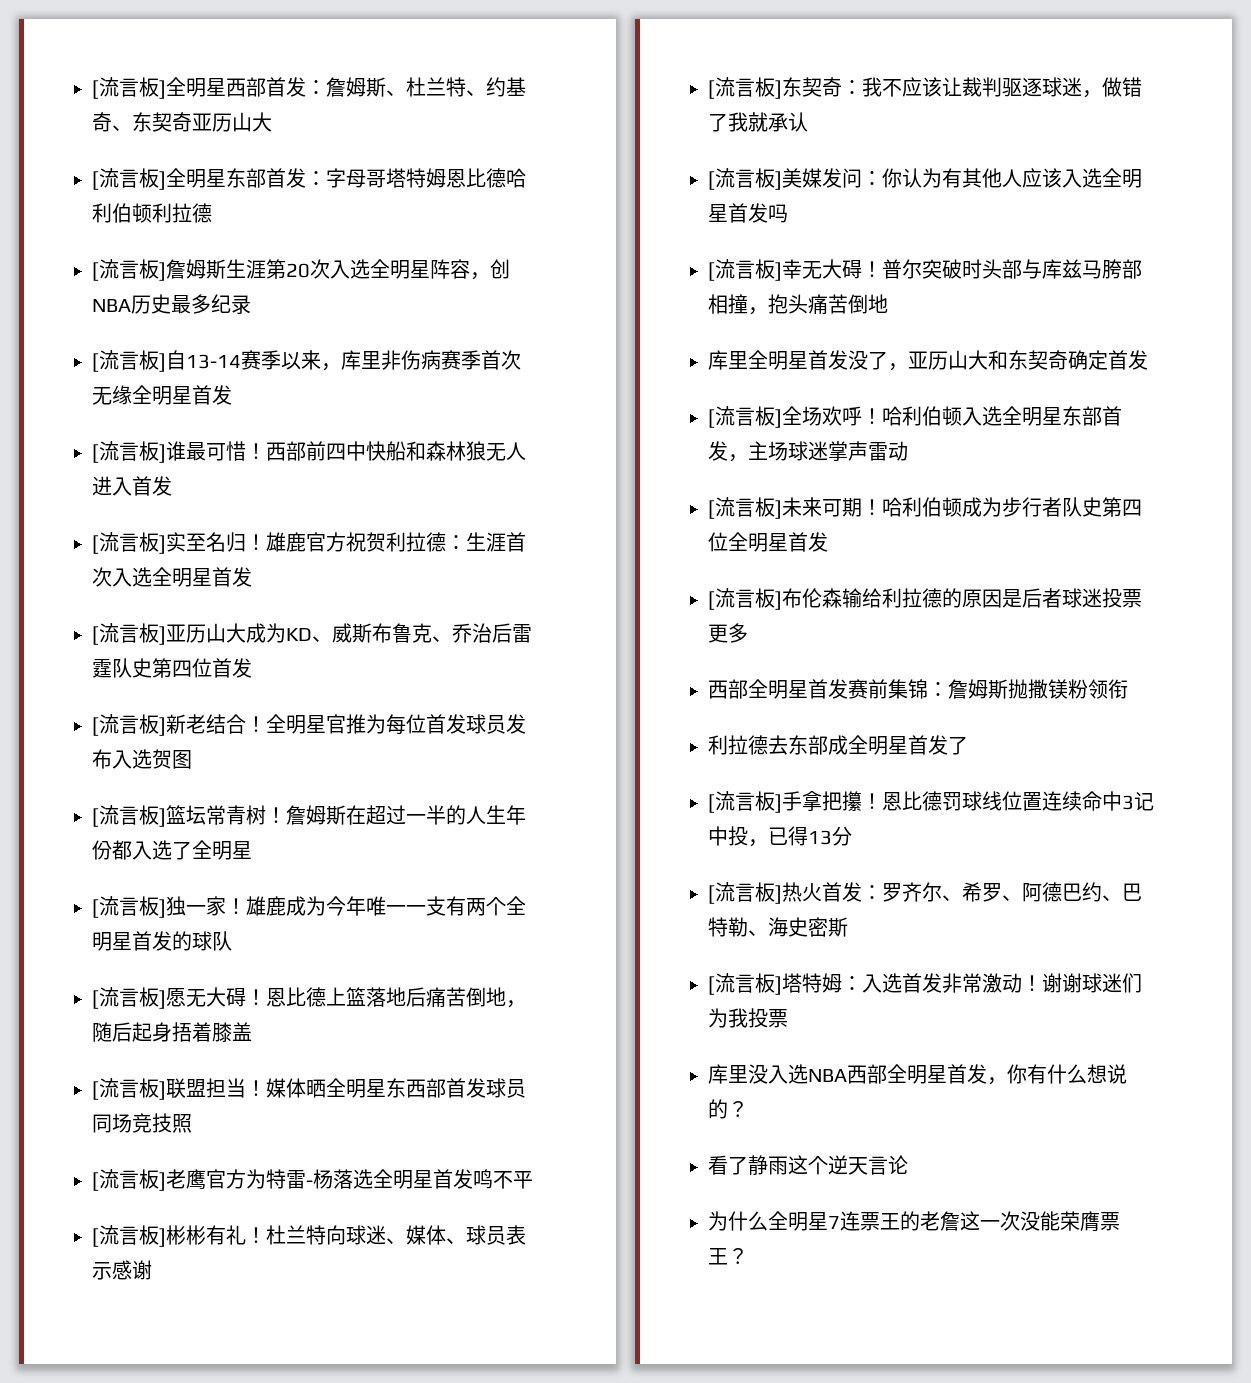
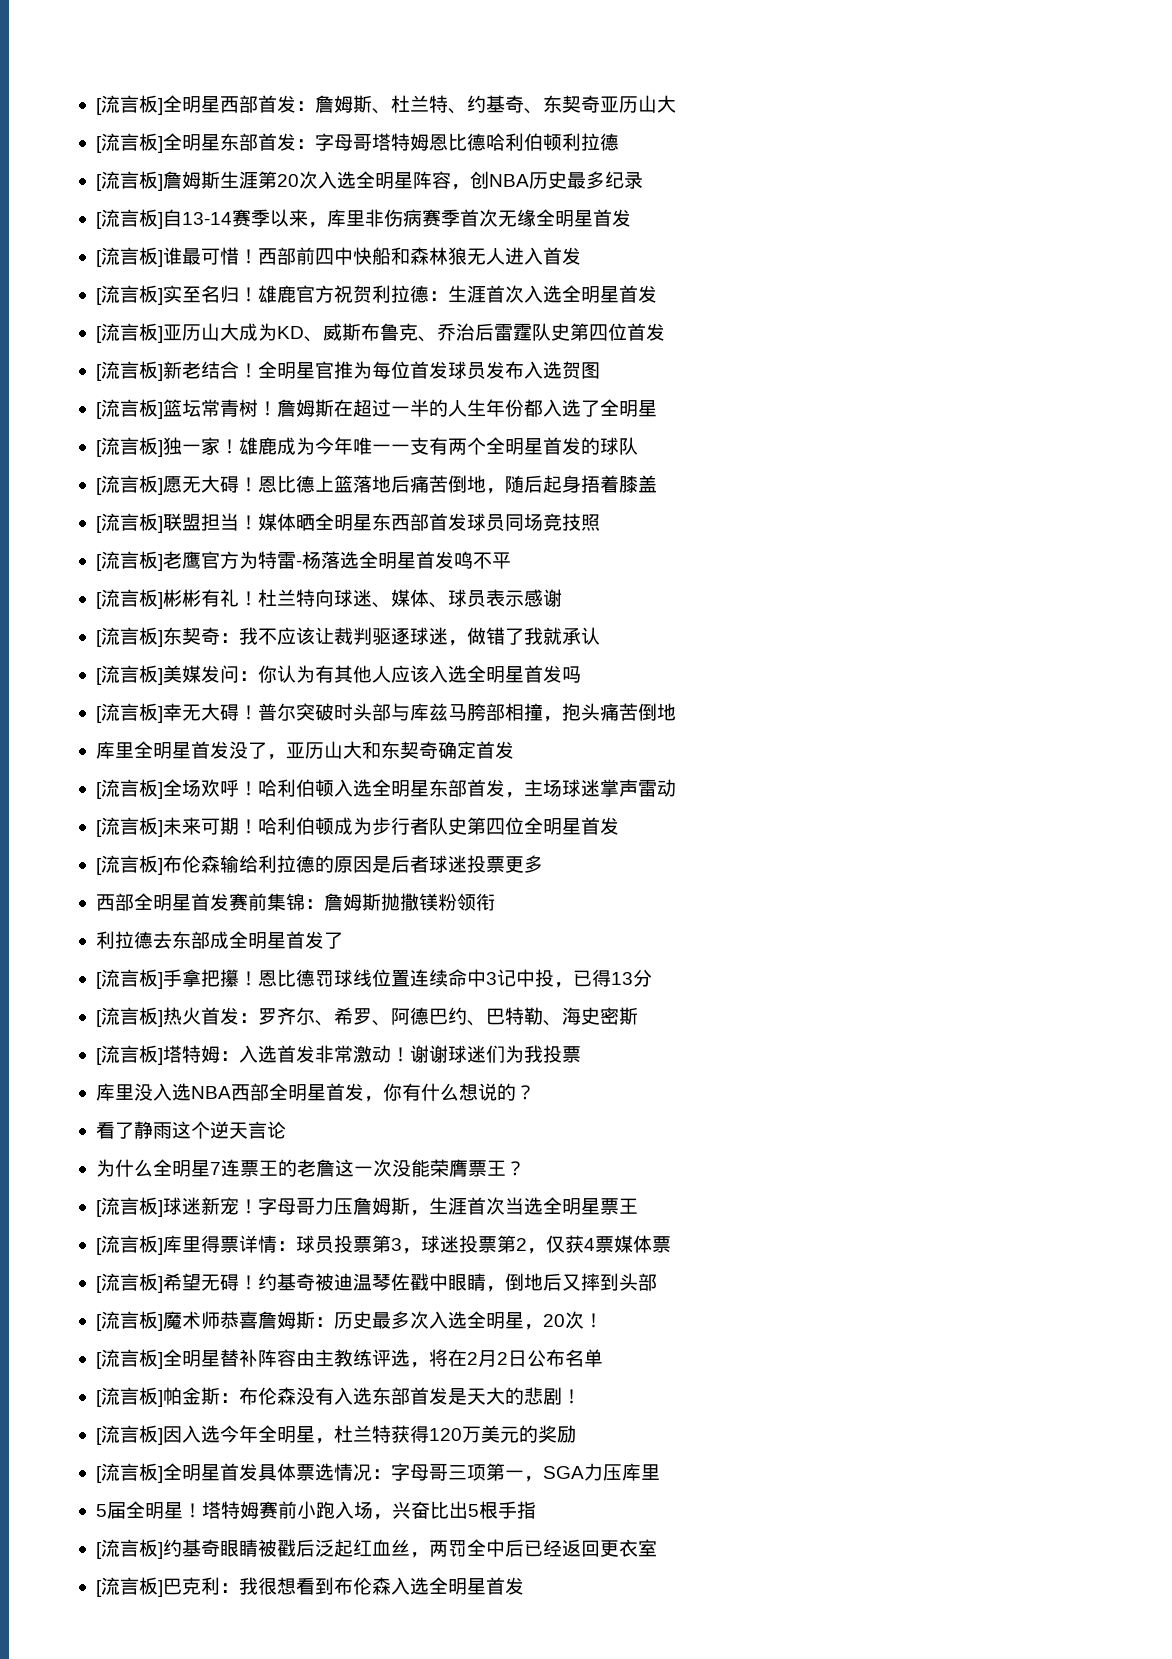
(748, 1256) none -> [95,1197,638,1217] [95,1235,671,1255] [95,1273,657,1293] [95,1311,603,1331] [95,1349,603,1369] [95,1387,581,1407] [95,1425,576,1445] [95,1463,660,1483] [95,1501,536,1520] [95,1539,657,1559] [95,1577,524,1597] // [流言板]球迷新宠！字母哥力压詹姆斯，生涯首次当选全明星票王 // [流言板]库里得票详情：球员投票第3，球迷投票第2，仅获4票媒体票 // [流言板]希望无碍！约基奇被迪温琴佐戳中眼睛，倒地后又摔到头部 // [流言板]魔术师恭喜詹姆斯：历史最多次入选全明星，20次！ // [流言板]全明星替补阵容由主教练评选，将在2月2日公布名单 // [流言板]帕金斯：布伦森没有入选东部首发是天大的悲剧！ // [流言板]因入选今年全明星，杜兰特获得120万美元的奖励 // [流言板]全明星首发具体票选情况：字母哥三项第一，SGA力压库里 // 5届全明星！塔特姆赛前小跑入场，兴奋比出5根手指 // [流言板]约基奇眼睛被戳后泛起红血丝，两罚全中后已经返回更衣室 // [流言板]巴克利：我很想看到布伦森入选全明星首发

